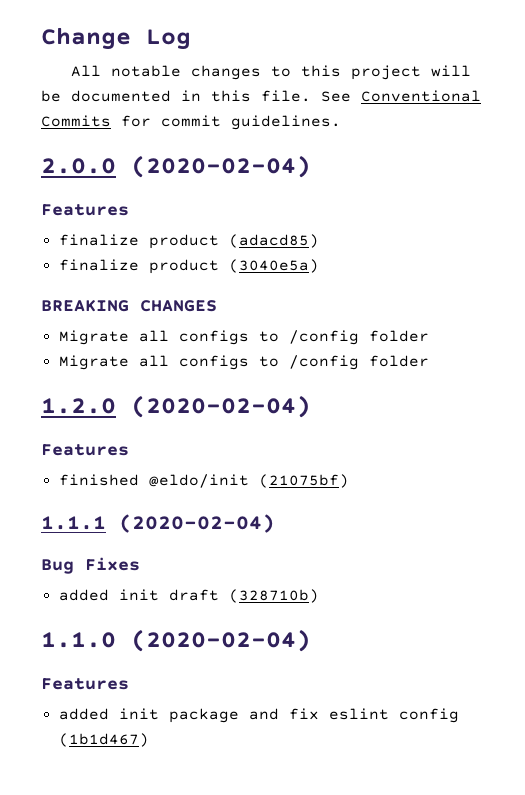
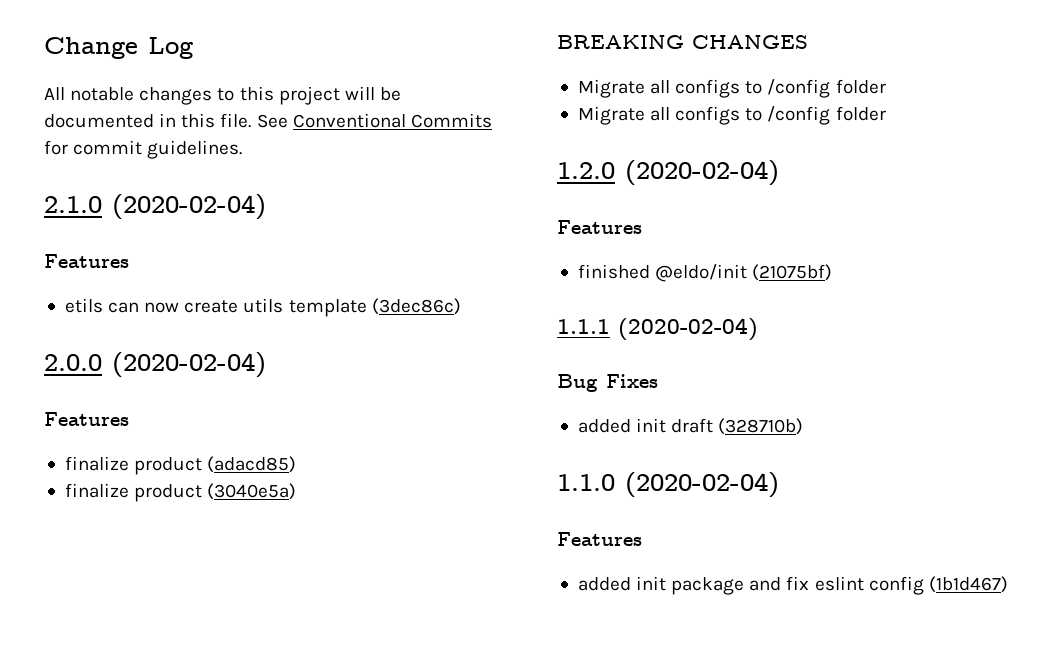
(341, 122) none -> [44,194,266,220] [44,254,129,268] [64,298,461,317] // 2.1.0 (2020-02-04) // Features // etils can now create utils template (3dec86c)

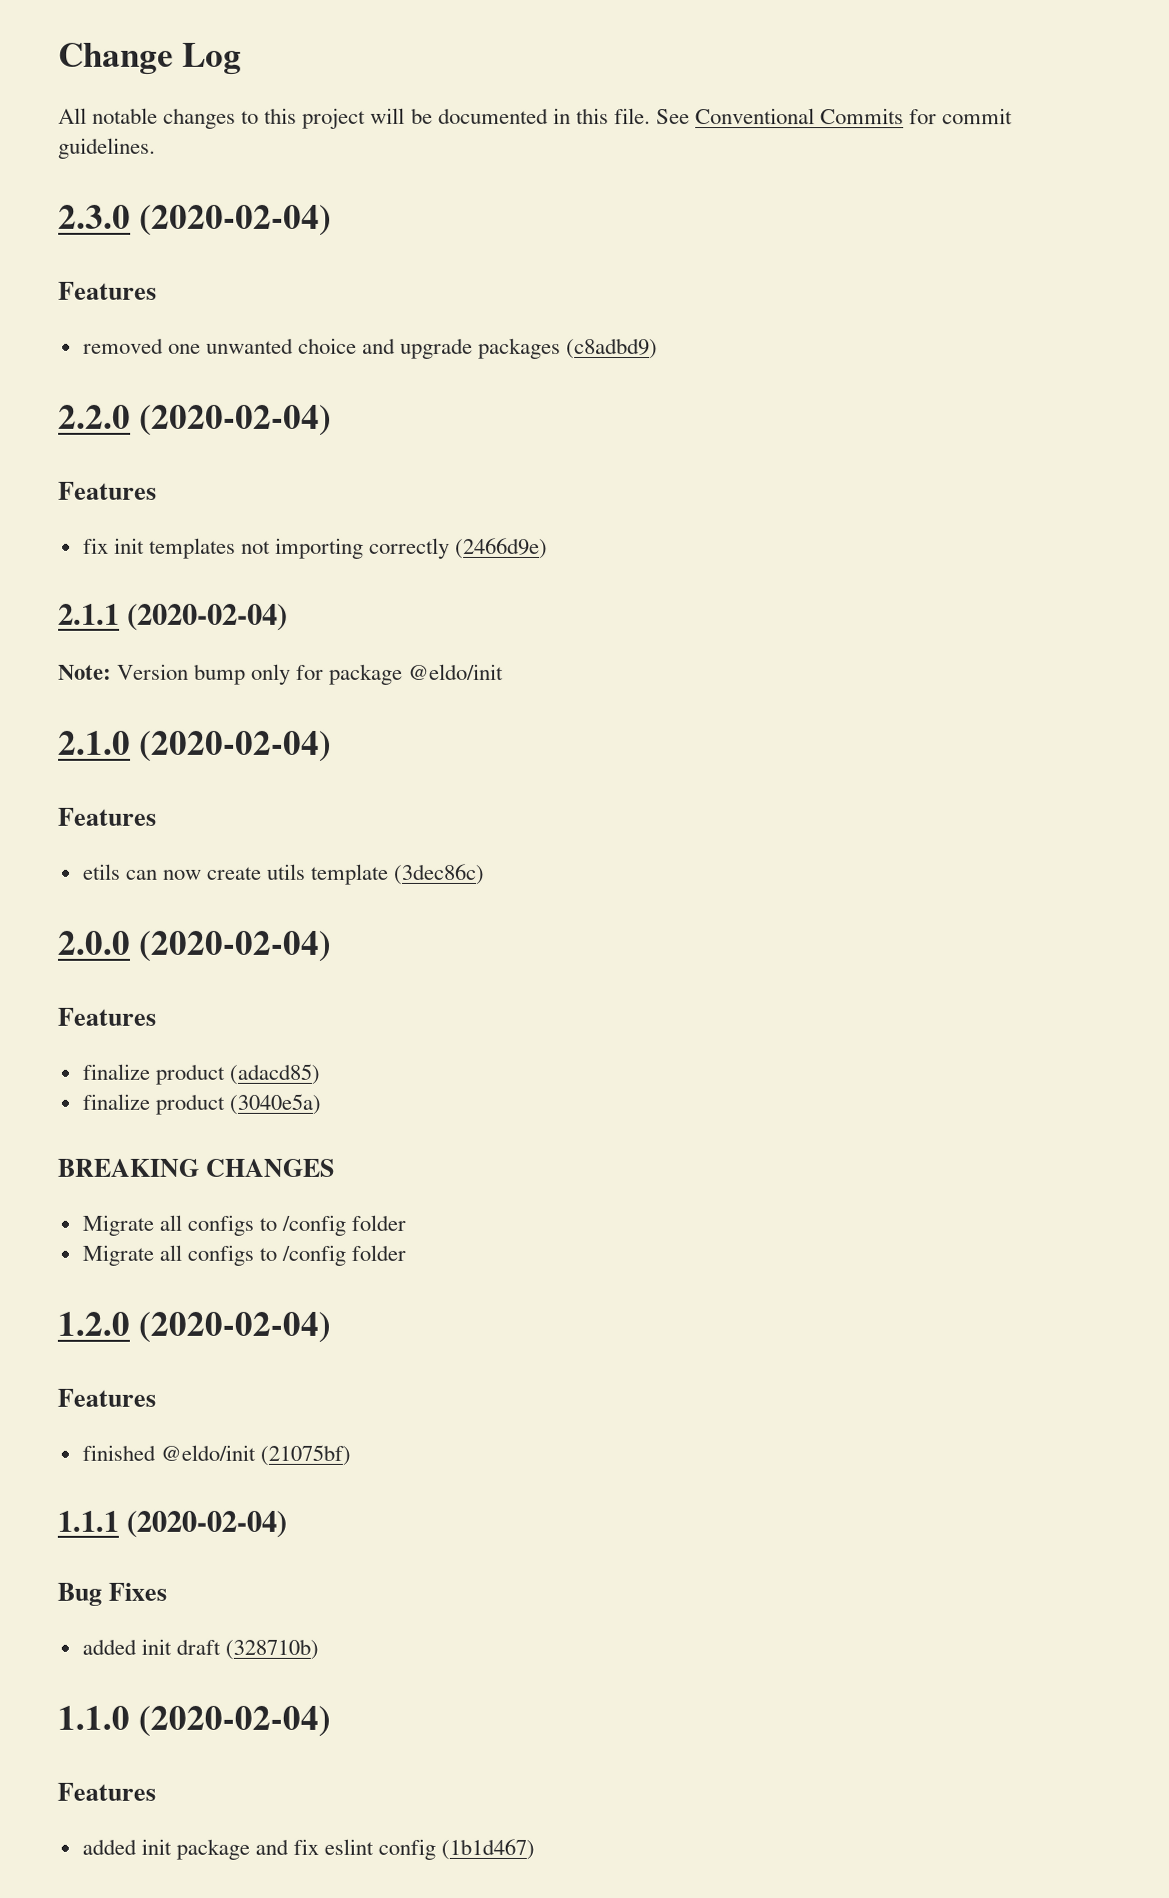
(243, 149) none -> [58,204,333,236] [58,281,157,300] [82,337,659,360] [58,404,333,436] [58,481,157,500] [82,537,549,559] [58,603,289,631] [58,663,505,685] // 2.3.0 (2020-02-04) // Features // removed one unwanted choice and upgrade packages (c8adbd9) // 2.2.0 (2020-02-04) // Features // fix init templates not importing correctly (2466d9e) // 2.1.1 (2020-02-04) // Note: Version bump only for package @eldo/init

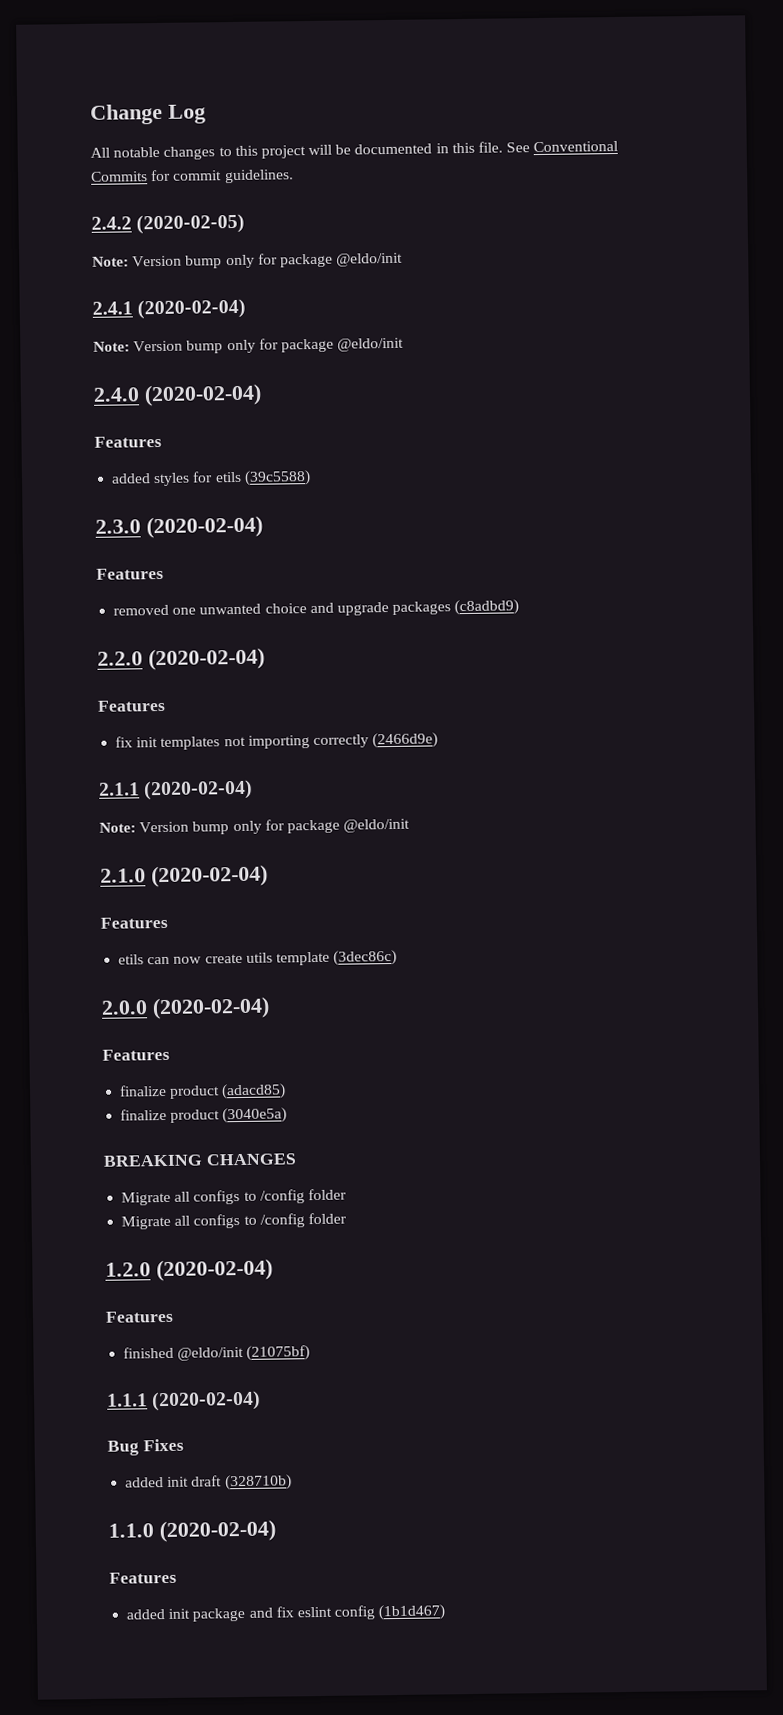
(156, 148) none -> [91,213,246,235] [92,252,404,269] [92,298,247,320] [93,337,405,354] [93,383,262,407] [94,435,162,448] [111,470,311,487] // 2.4.2 (2020-02-05) // Note: Version bump only for package @eldo/init // 2.4.1 (2020-02-04) // Note: Version bump only for package @eldo/init // 2.4.0 (2020-02-04) // Features // added styles for etils (39c5588)

